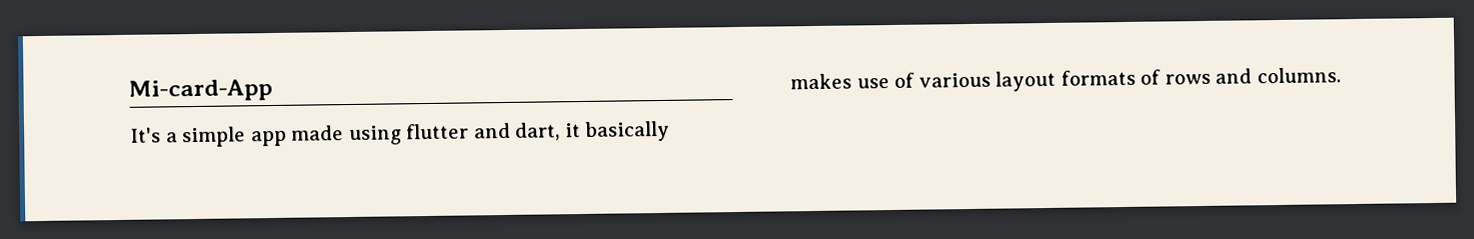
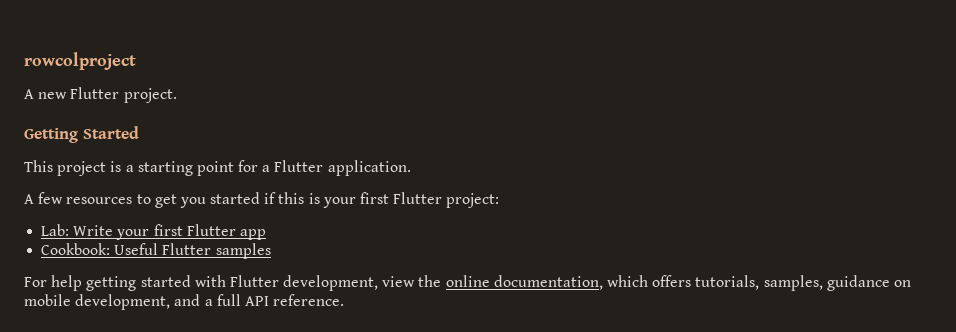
[129,78,273,102] [130,120,671,148] [790,67,1341,92] Mi-card-App // It's a simple app made using flutter and dart, it basically makes use of various layout formats of rows and columns. -> [24,52,136,70] [24,87,177,103] [24,126,139,143] [24,160,411,176] [24,192,500,208] [41,224,266,240] [41,243,271,259] [24,275,911,291] [24,294,345,310] rowcolproject // A new Flutter project. // Getting Started // This project is a starting point for a Flutter application. // A few resources to get you started if this is your first Flutter project: // Lab: Write your first Flutter app // Cookbook: Useful Flutter samples // For help getting started with Flutter development, view the online documentation, which offers tutorials, samples, guidance on mobile development, and a full API reference.

